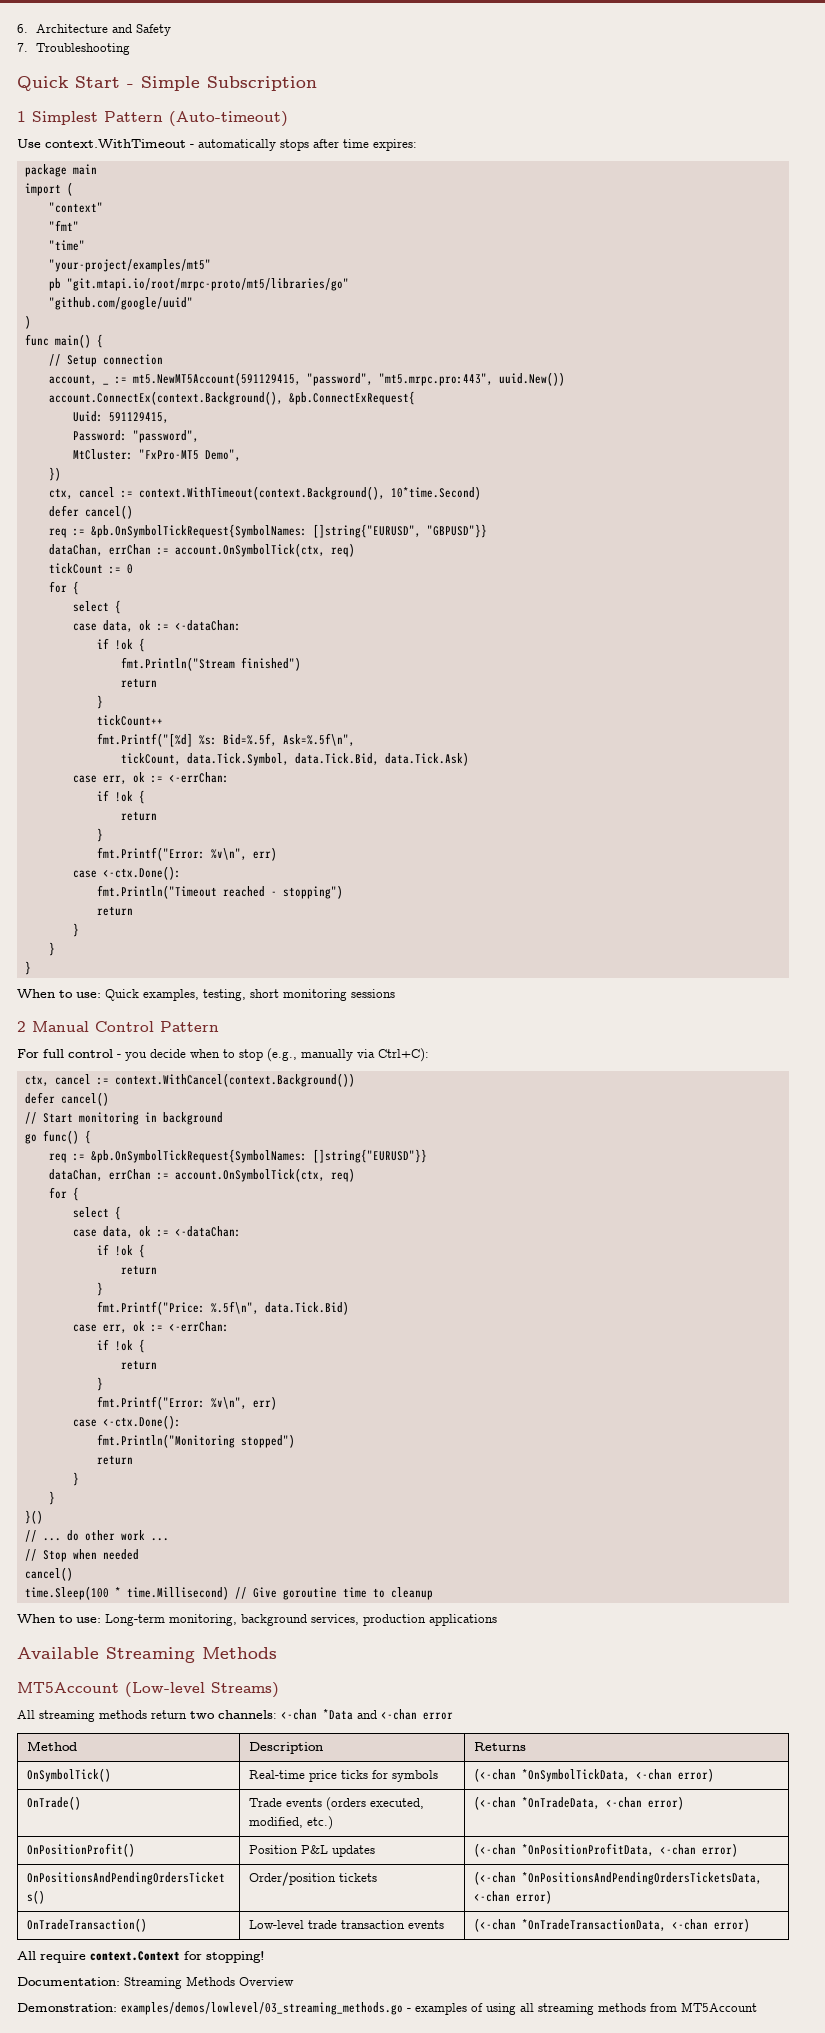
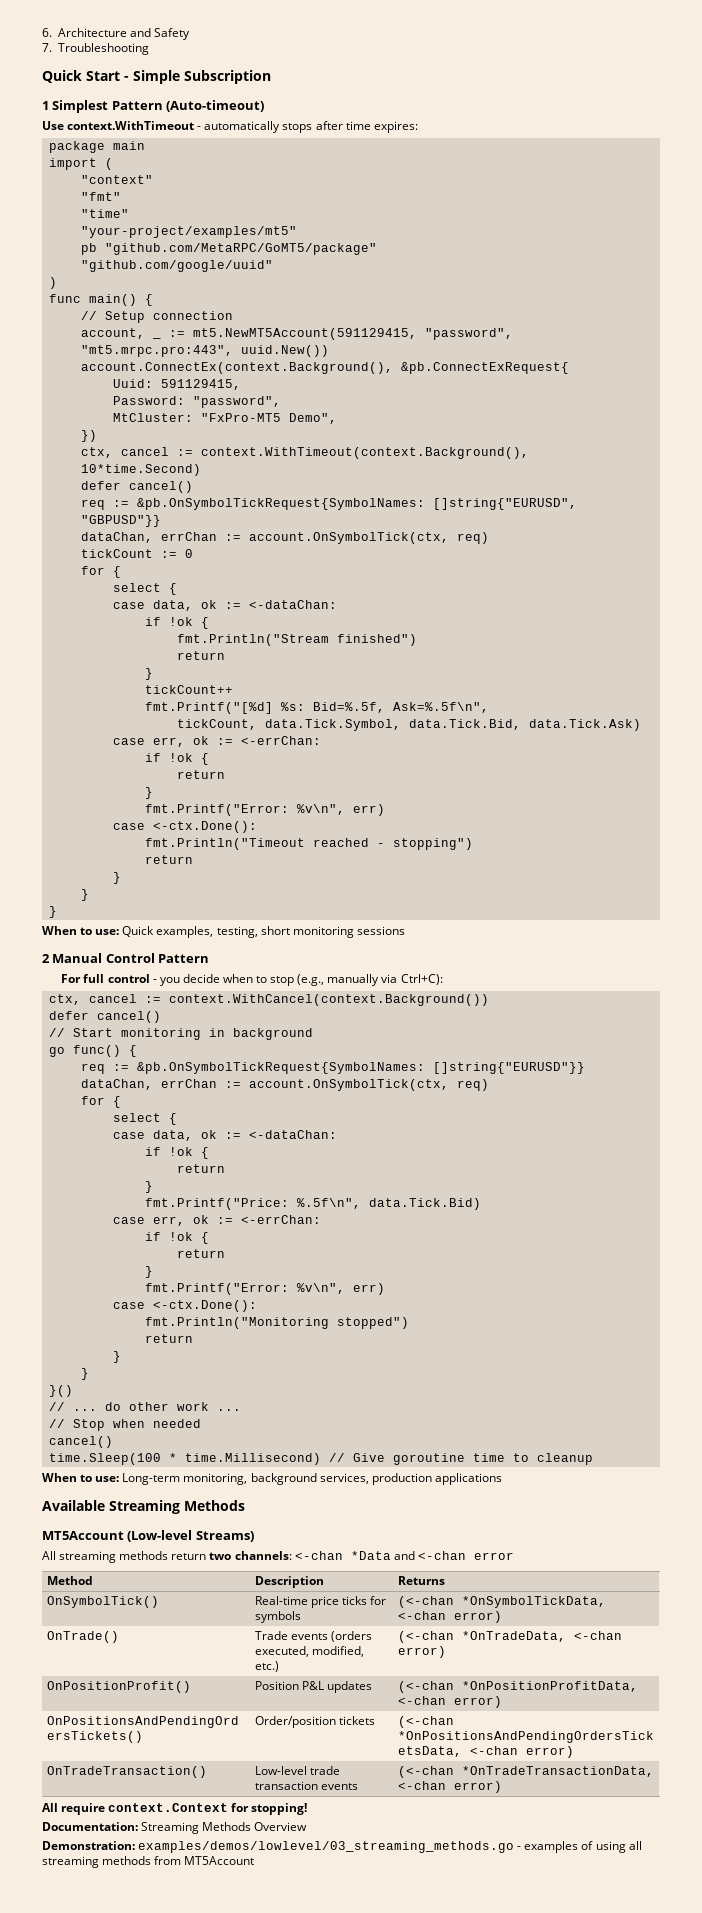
[66,278,349,291] "git.mtapi.io/root/mrpc-proto/mt5/libraries/go" -> [104,243,377,255] "github.com/MetaRPC/GoMT5/package"

